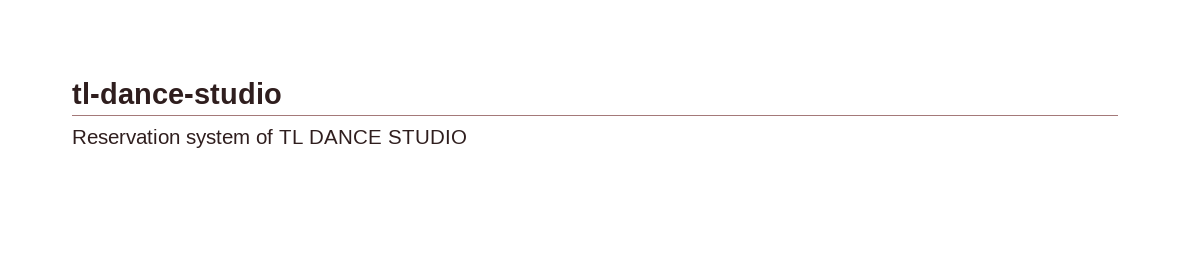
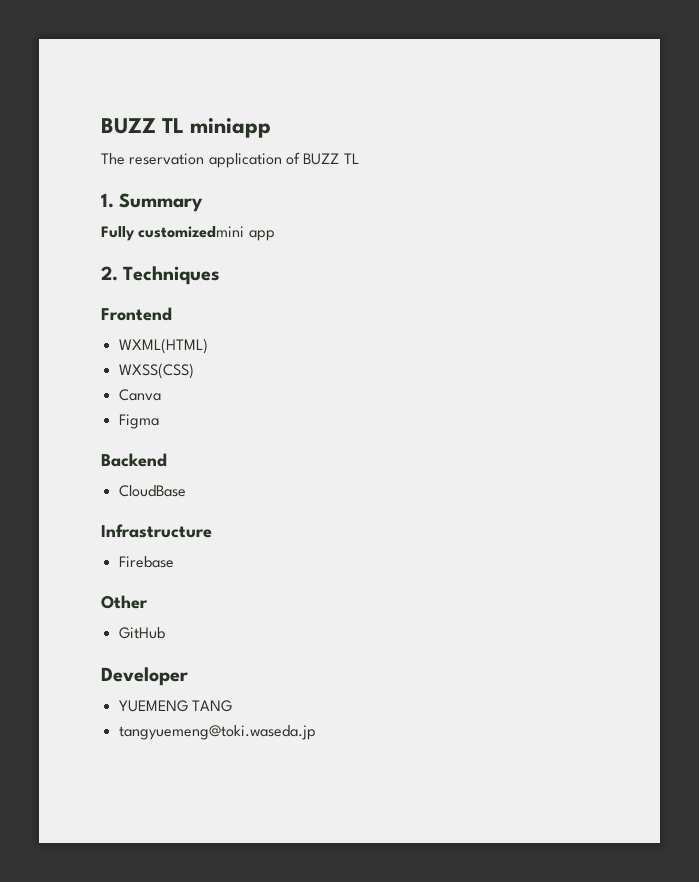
[72,82,282,104] [72,129,467,148] tl-dance-studio // Reservation system of TL DANCE STUDIO -> [101,118,272,138] [101,152,359,168] [101,193,204,212] [101,226,275,241] [101,266,221,285] [101,307,172,321] [118,338,208,354] [118,363,194,379] [118,389,161,401] [118,414,159,429] [101,453,167,467] [118,485,186,497] [101,524,212,538] [118,556,174,568] [101,595,148,609] [118,627,165,639] [101,667,188,686] [118,700,232,712] [118,725,316,740] BUZZ TL miniapp // The reservation application of BUZZ TL // 1. Summary // Fully customizedmini app // 2. Techniques // Frontend // WXML(HTML) // WXSS(CSS) // Canva // Figma // Backend // CloudBase // Infrastructure // Firebase // Other // GitHub // Developer // YUEMENG TANG // tangyuemeng@toki.waseda.jp

